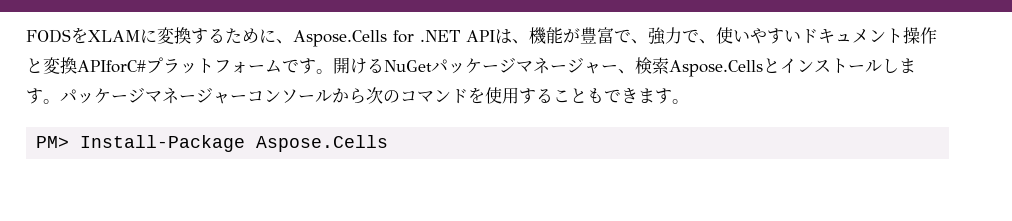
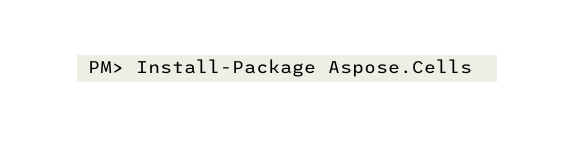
[26,27,937,47] [26,57,916,77] [26,87,689,104] FODSをXLAMに変換するために、Aspose.Cells for .NET APIは、機能が豊富で、強力で、使いやすいドキュメント操作と変換APIforC#プラットフォームです。開けるNuGetパッケージマネージャー、検索Aspose.Cellsとインストールします。パッケージマネージャーコンソールから次のコマンドを使用することもできます。 // -> (87, 67) none

